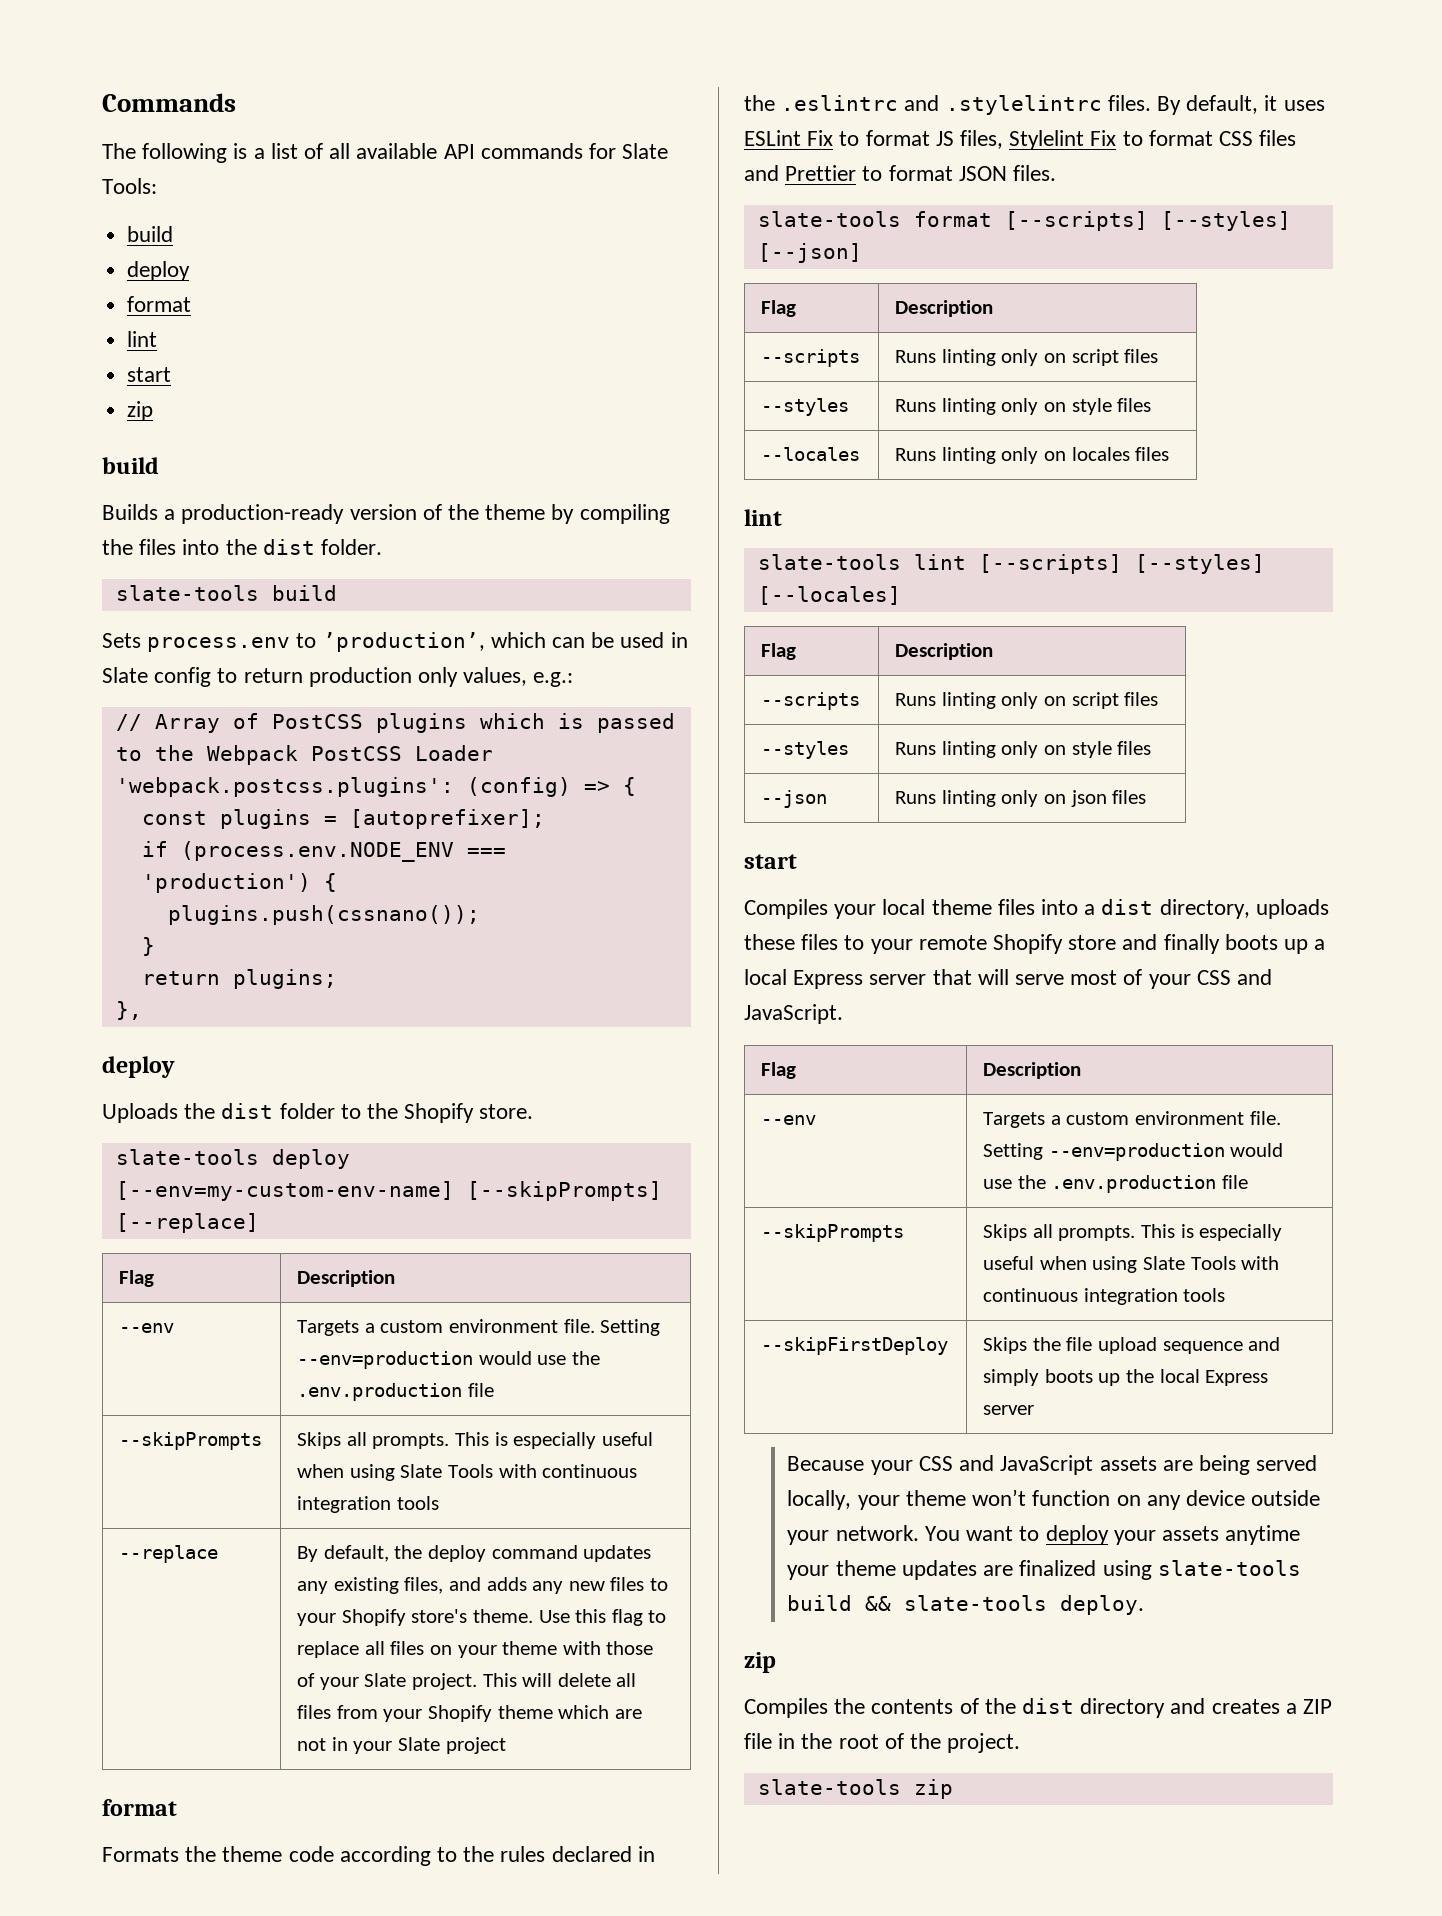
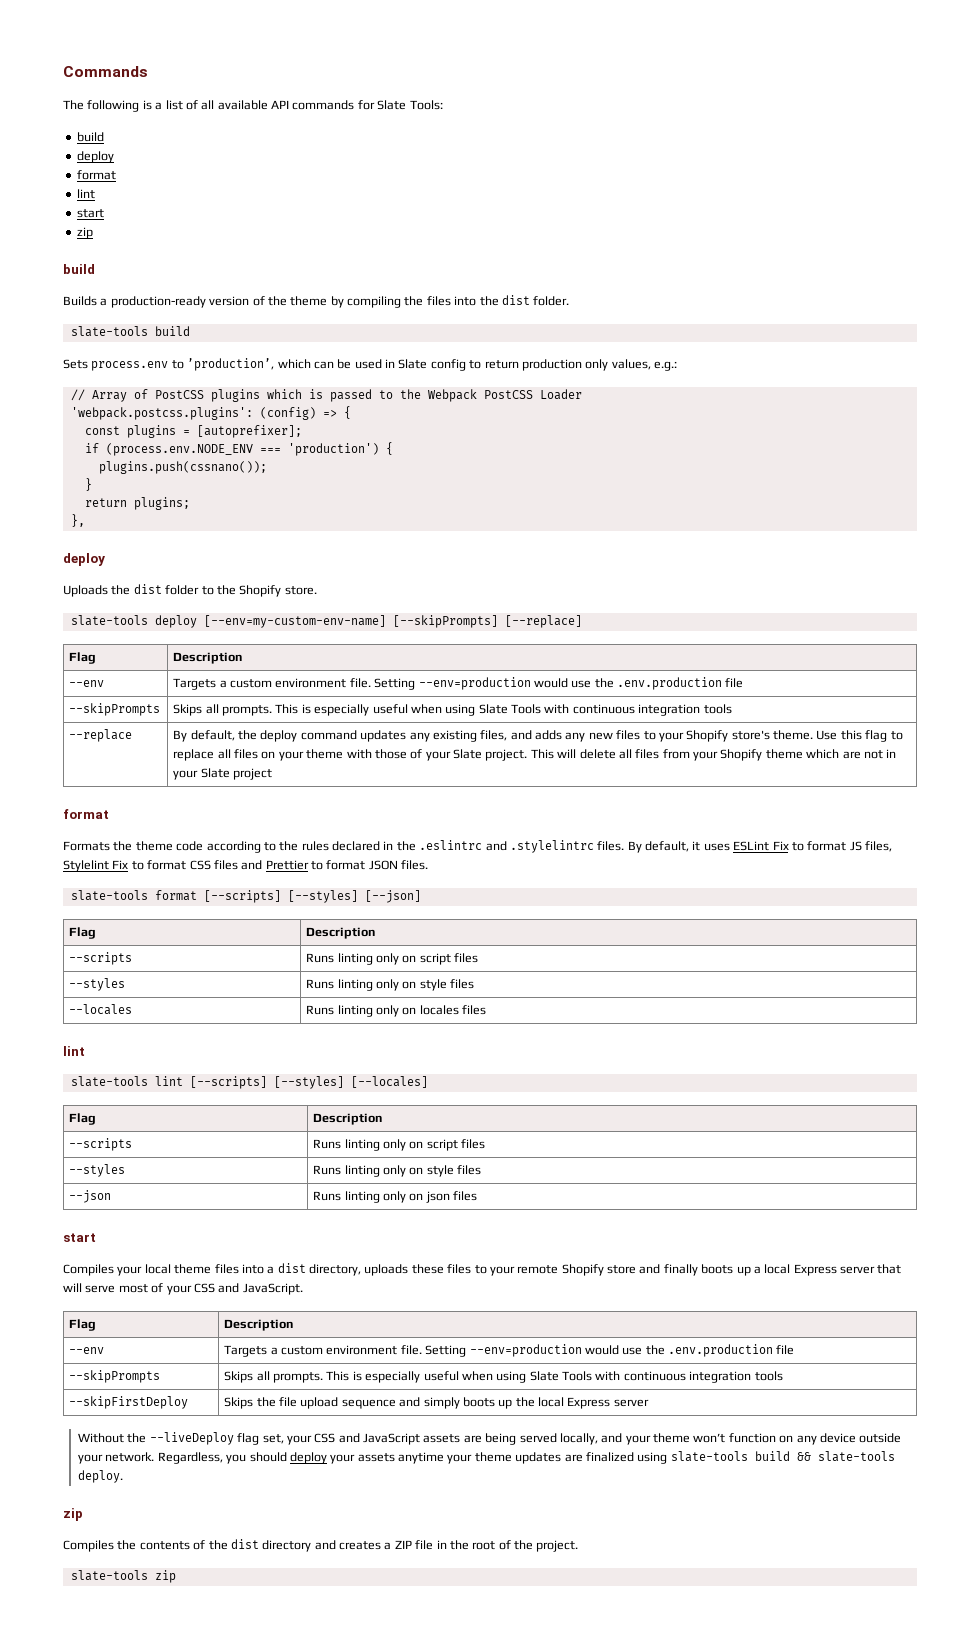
[787,1456,865,1471] Because -> [78,1432,284,1445] Without the --liveDeploy flag set,
(852, 1500) none -> [601,1433,623,1443] and
[924,1526,1040,1541] You want to -> [157,1452,287,1464] Regardless, you should

